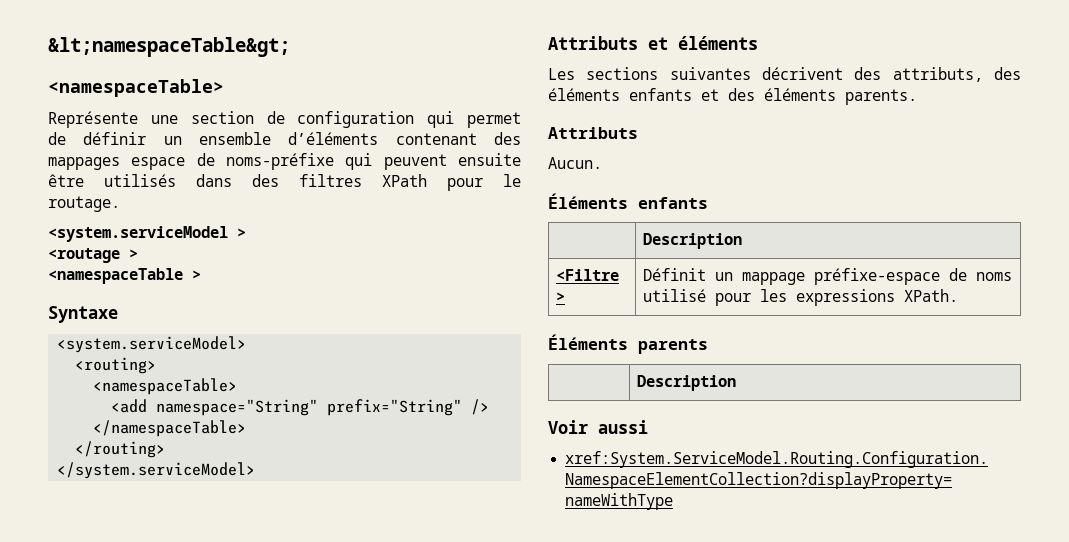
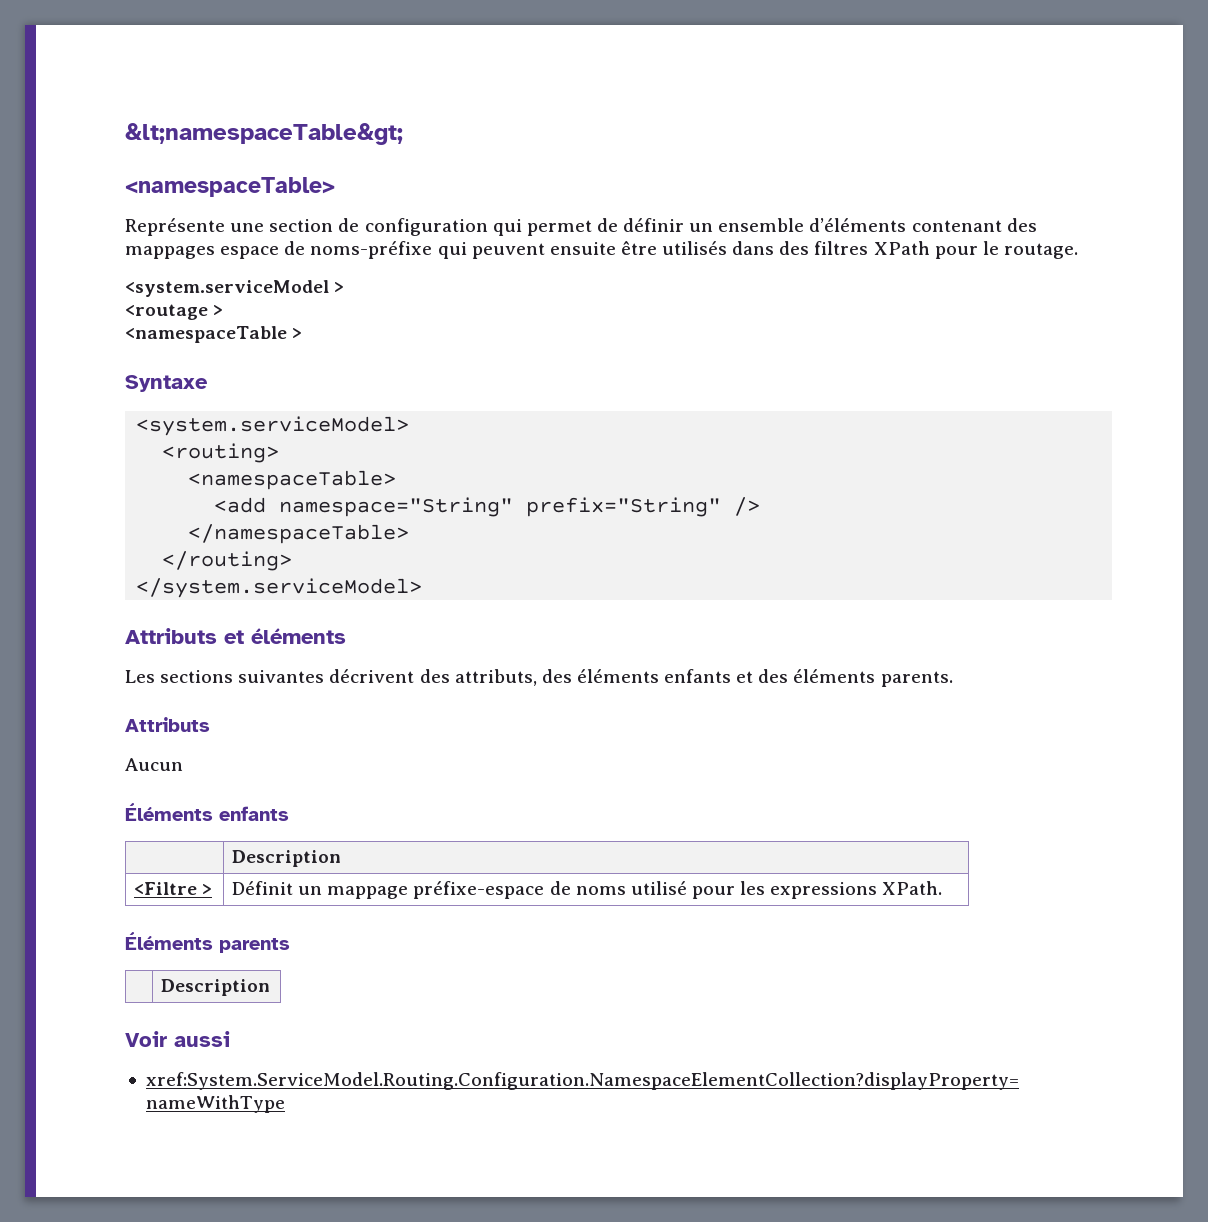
[548,157,602,169] Aucun. -> [125,758,183,771] Aucun

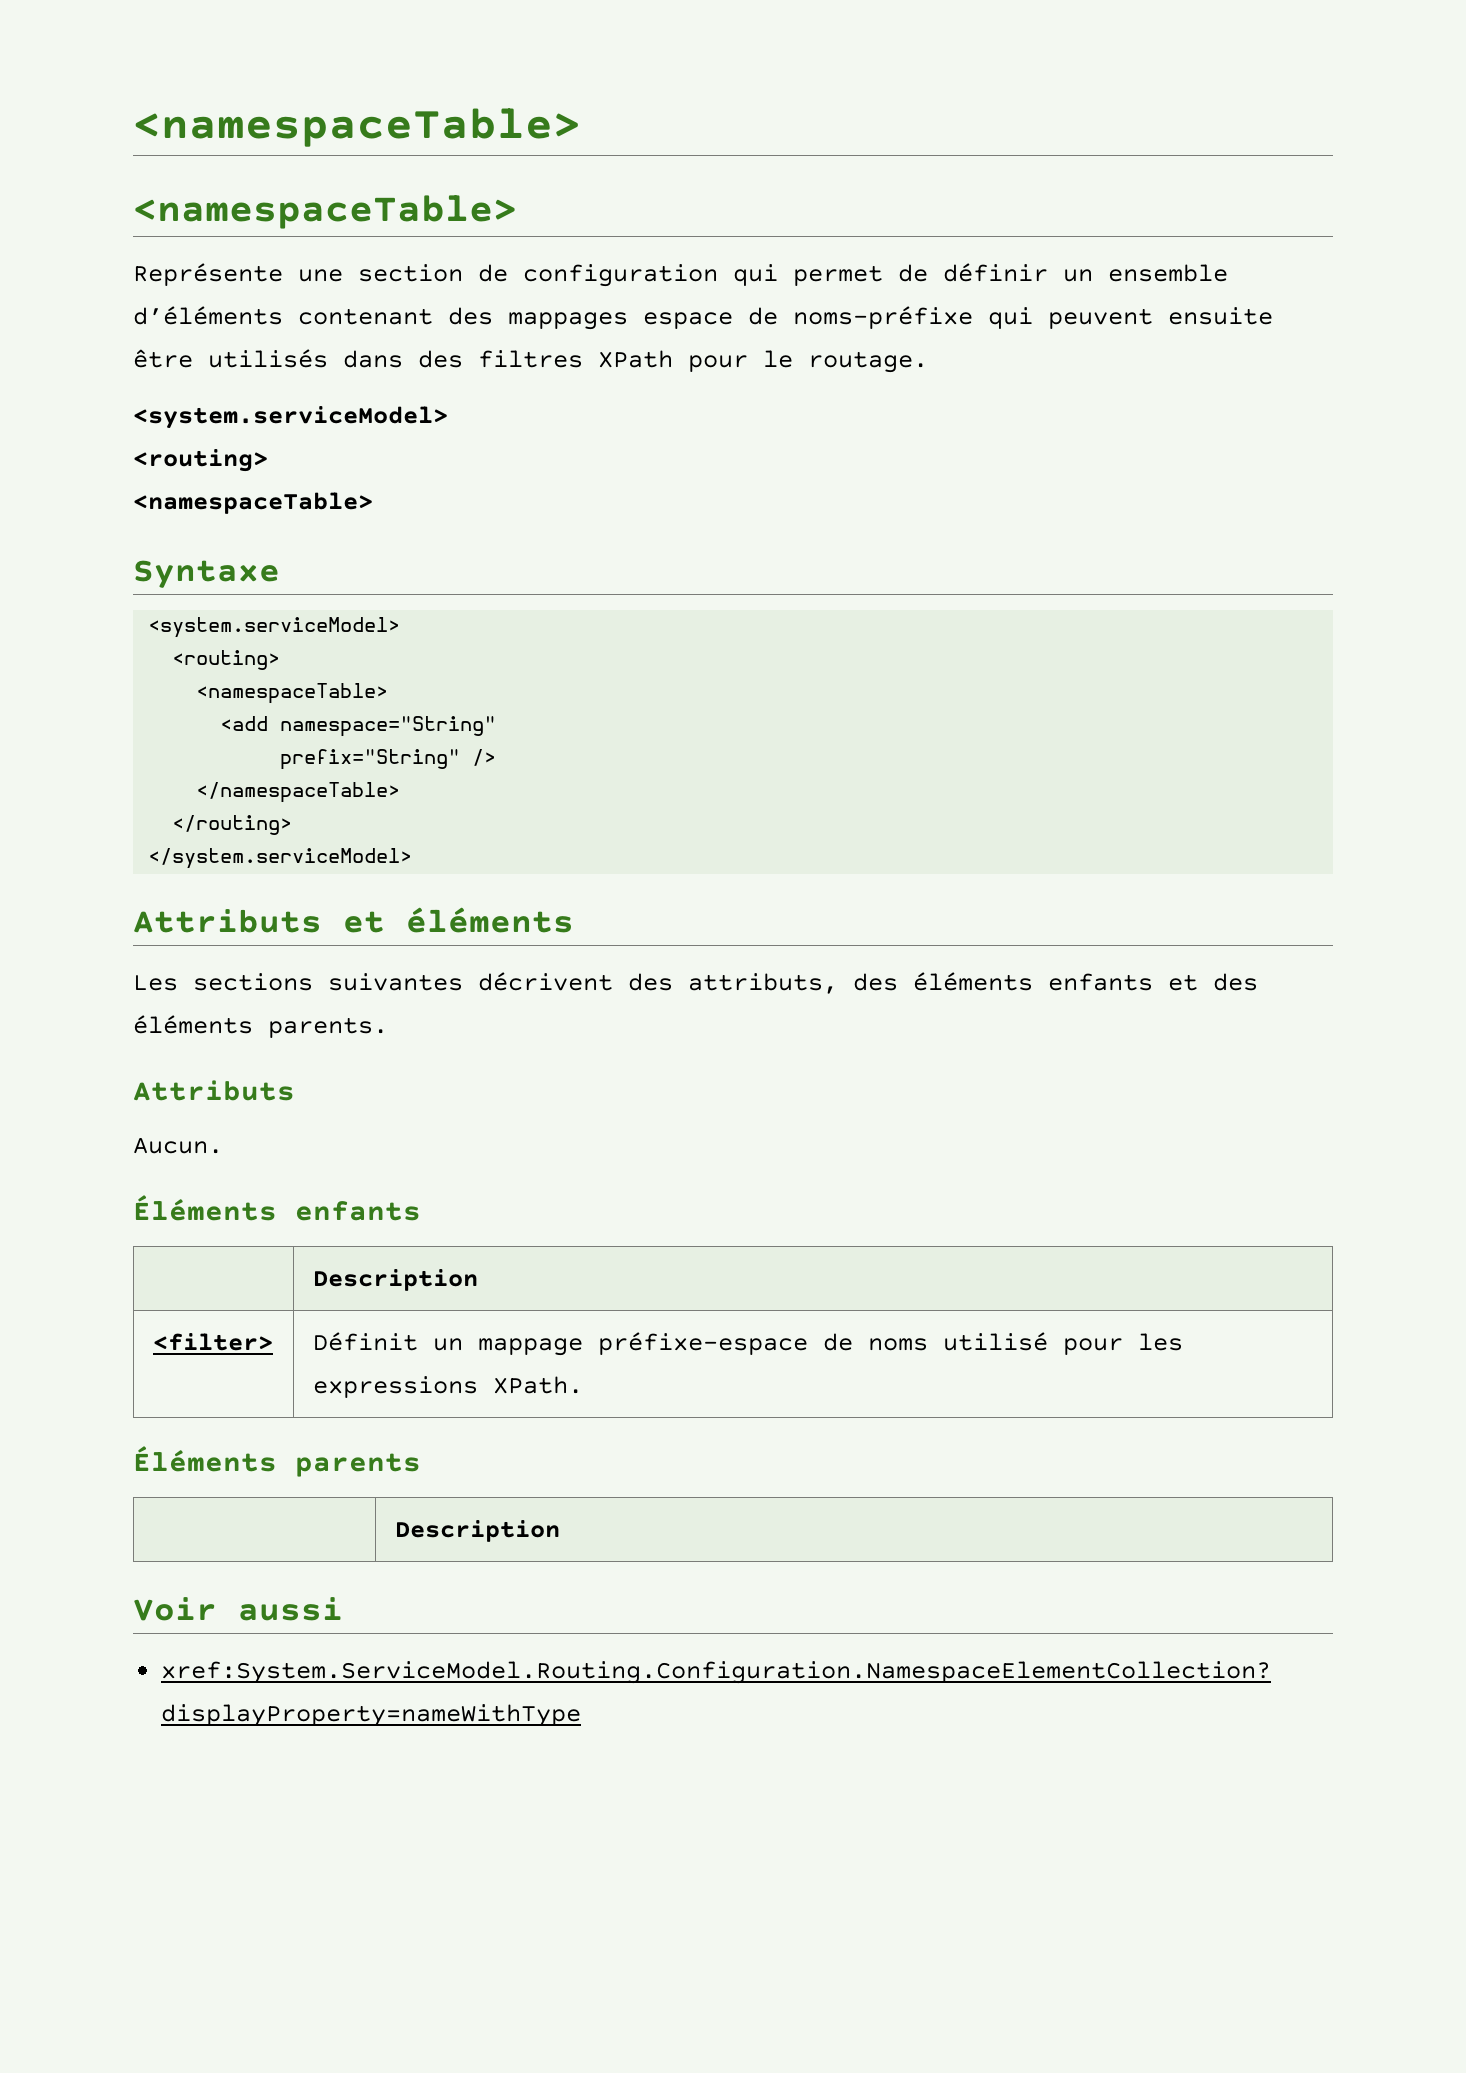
[125,123,403,145] &lt;namespaceTable&gt; -> [133,108,581,147] <namespaceTable>
[125,280,345,297] [125,304,224,320] [125,326,303,343] <system.serviceModel > // <routage > // <namespaceTable > -> [133,406,448,429] [133,449,268,472] [133,492,373,514] <system.serviceModel> // <routing> // <namespaceTable>
(514, 507) none -> (497, 726) //
[125,758,183,771] Aucun -> [133,1137,223,1154] Aucun.
[134,882,213,895] <Filtre > -> [152,1333,273,1351] <filter>

